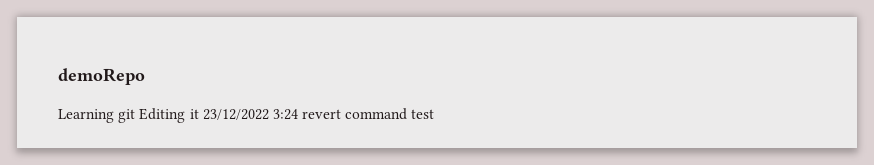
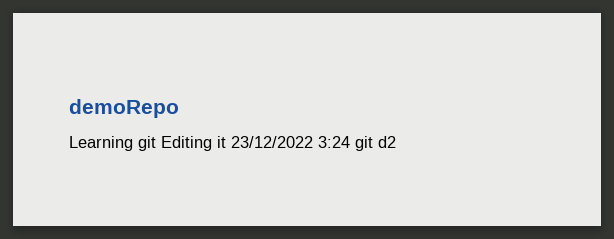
[302,108,435,120] revert command test -> [355,136,396,151] git d2

